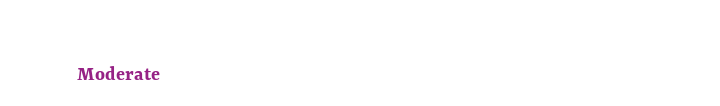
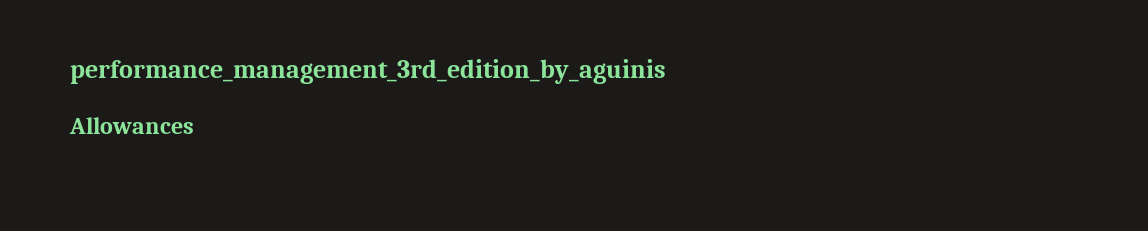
[77,66,160,80] Moderate -> [70,59,666,84] [69,117,194,134] performance_management_3rd_edition_by_aguinis // Allowances

